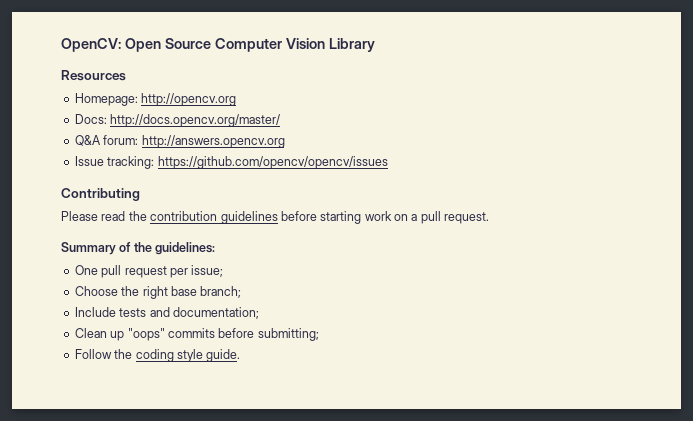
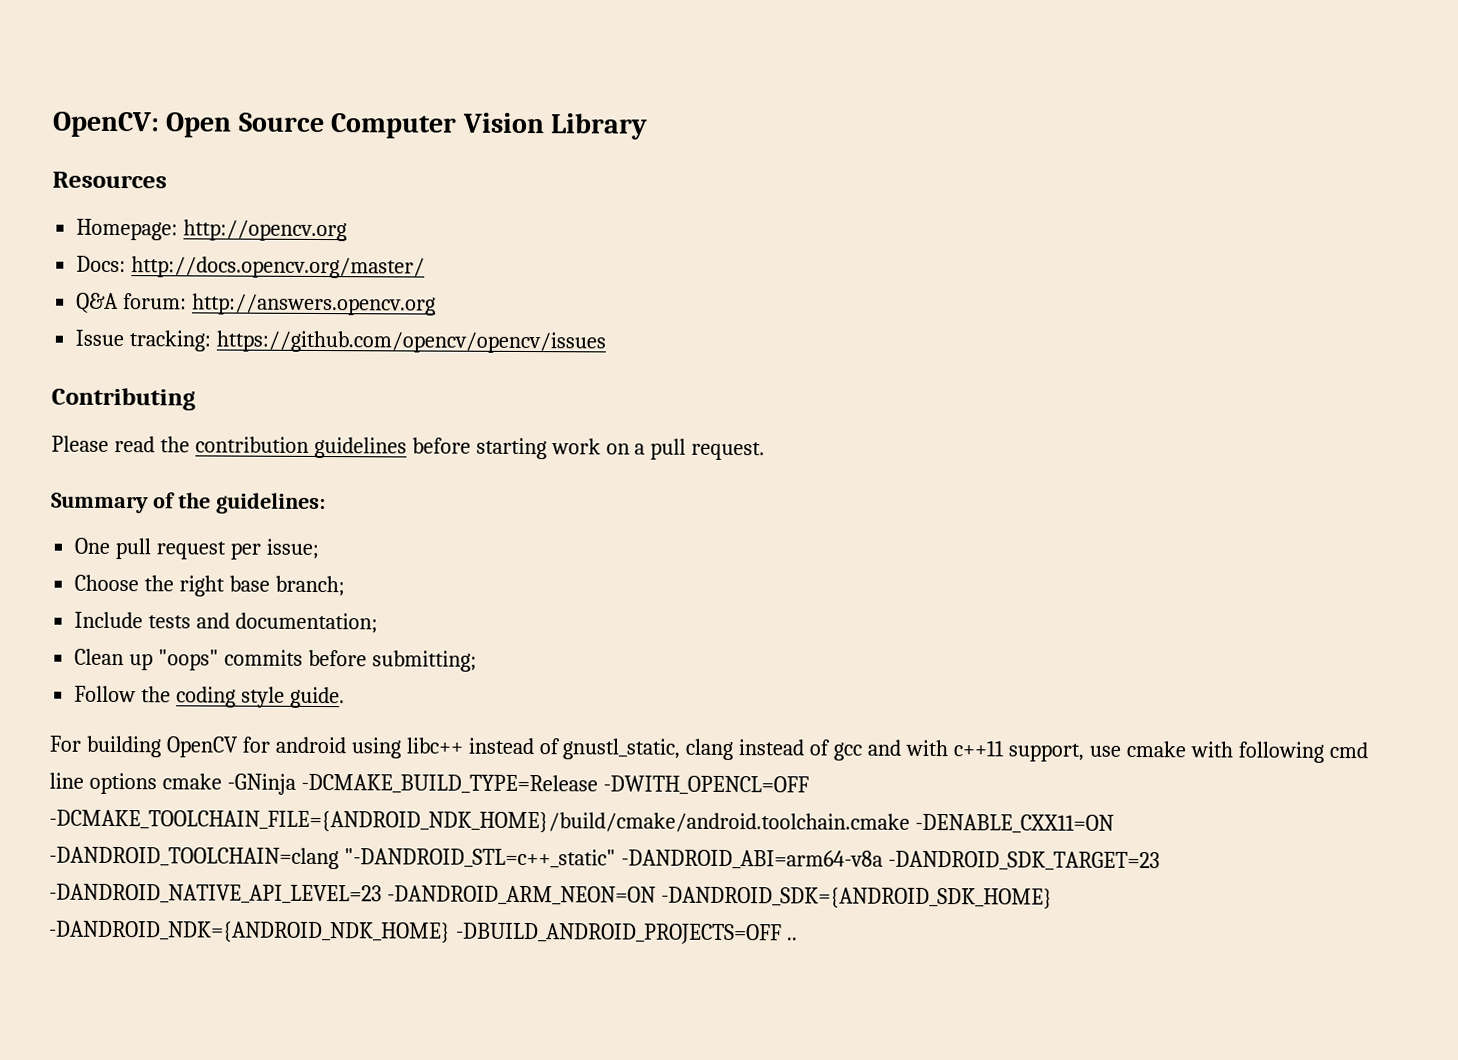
(241, 355) none -> [49,735,1368,763] [49,772,809,796] [49,809,1114,835] [49,846,1160,872] [49,883,1053,910] [48,920,798,945] // For building OpenCV for android using libc++ instead of gnustl_static, clang instead of gcc and with c++11 support, use cmake with following cmd line options cmake -GNinja -DCMAKE_BUILD_TYPE=Release -DWITH_OPENCL=OFF -DCMAKE_TOOLCHAIN_FILE={ANDROID_NDK_HOME}/build/cmake/android.toolchain.cmake -DENABLE_CXX11=ON -DANDROID_TOOLCHAIN=clang "-DANDROID_STL=c++_static" -DANDROID_ABI=arm64-v8a -DANDROID_SDK_TARGET=23 -DANDROID_NATIVE_API_LEVEL=23 -DANDROID_ARM_NEON=ON -DANDROID_SDK={ANDROID_SDK_HOME} -DANDROID_NDK={ANDROID_NDK_HOME} -DBUILD_ANDROID_PROJECTS=OFF ..

